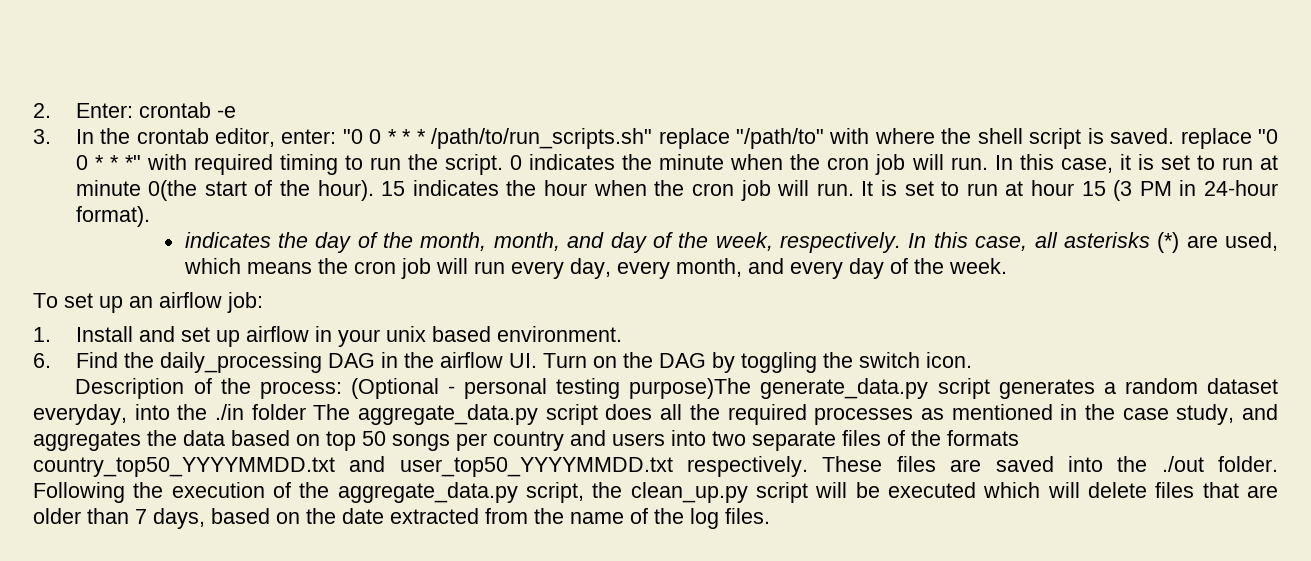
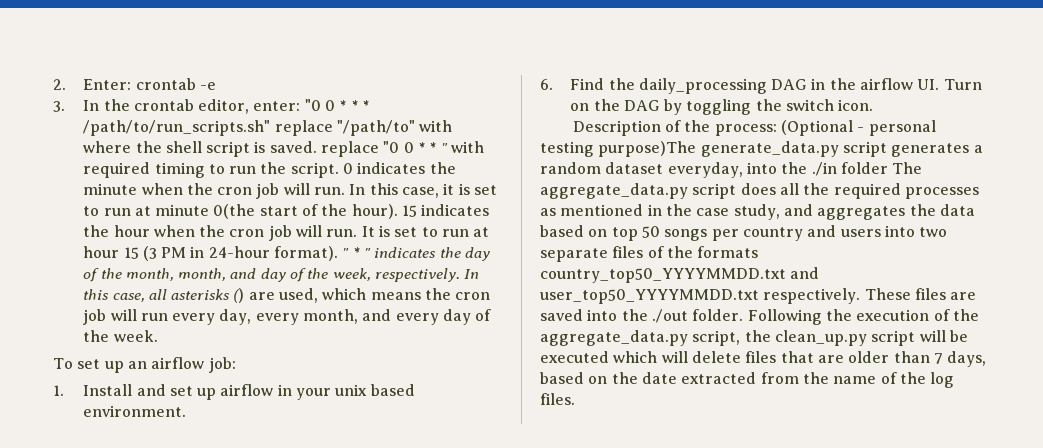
[124,155,141,170] *" -> [440,143,448,153] "
(150, 216) // -> [342,247,372,258] " * "
[1157,232,1180,253] (*) -> [233,288,245,303] ()

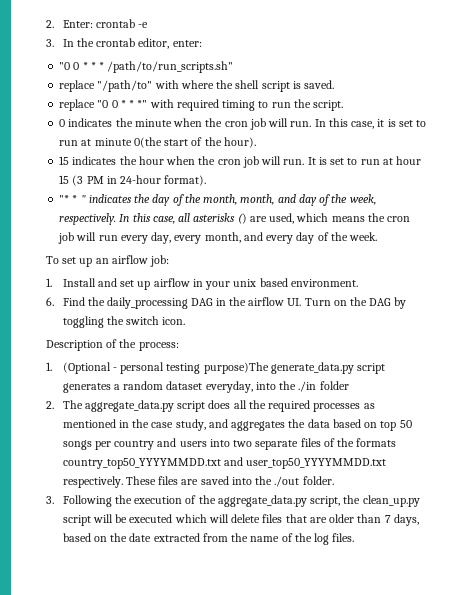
(301, 106) none -> (202, 43) //
(271, 128) none -> (234, 67) //
(317, 147) none -> (335, 84) //
[440,143,448,153] " -> [137,100,148,108] *"
(339, 170) none -> (344, 105) //
(398, 211) none -> (256, 142) //
[342,248,350,258] " -> [59,195,70,203] // "*
(777, 130) none -> [46,362,52,371] // 1.
(888, 168) none -> [46,401,54,409] // 2.
(744, 315) none -> [46,496,54,504] // 3.

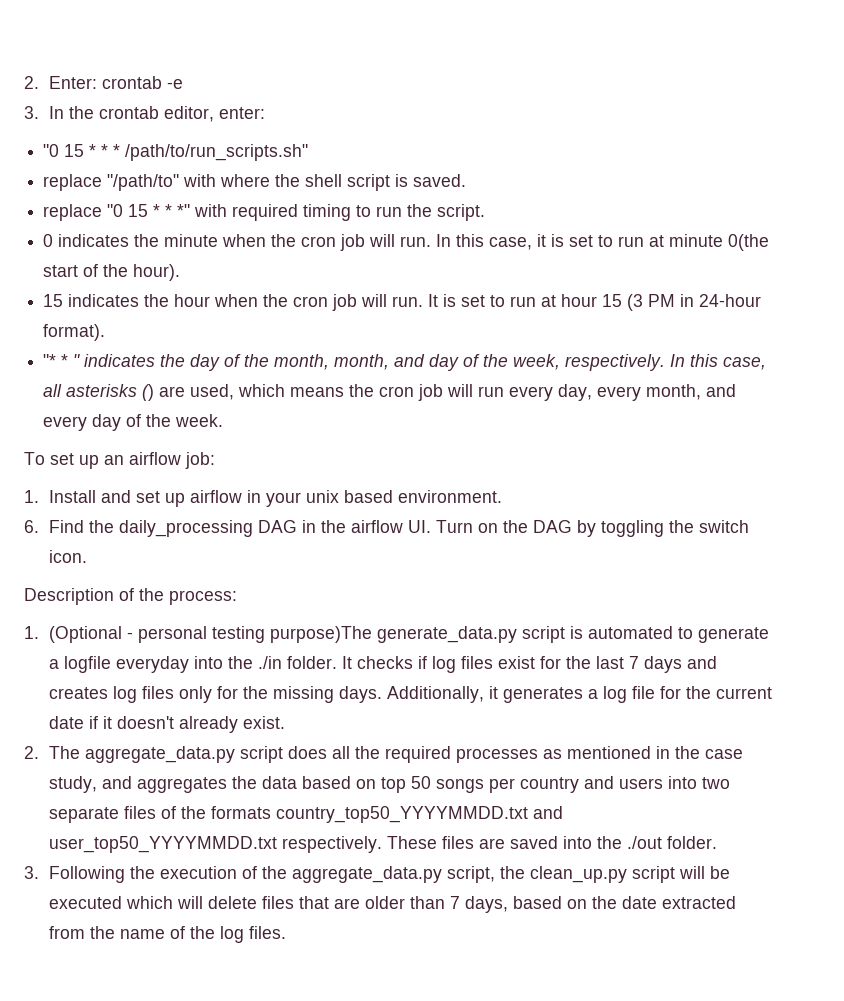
[73,62,80,70] 0 -> [64,144,85,157] 15
[111,100,118,108] 0 -> [128,204,149,217] 15
[62,381,349,393] generates a random dataset everyday, into the ./in folder -> [570,626,770,643] [49,656,718,673] [49,686,773,703] [49,716,286,733] is automated to generate a logfile everyday into the ./in folder. It checks if log files exist for the last 7 days and creates log files only for the missing days. Additionally, it generates a log file for the current date if it doesn't already exist.

